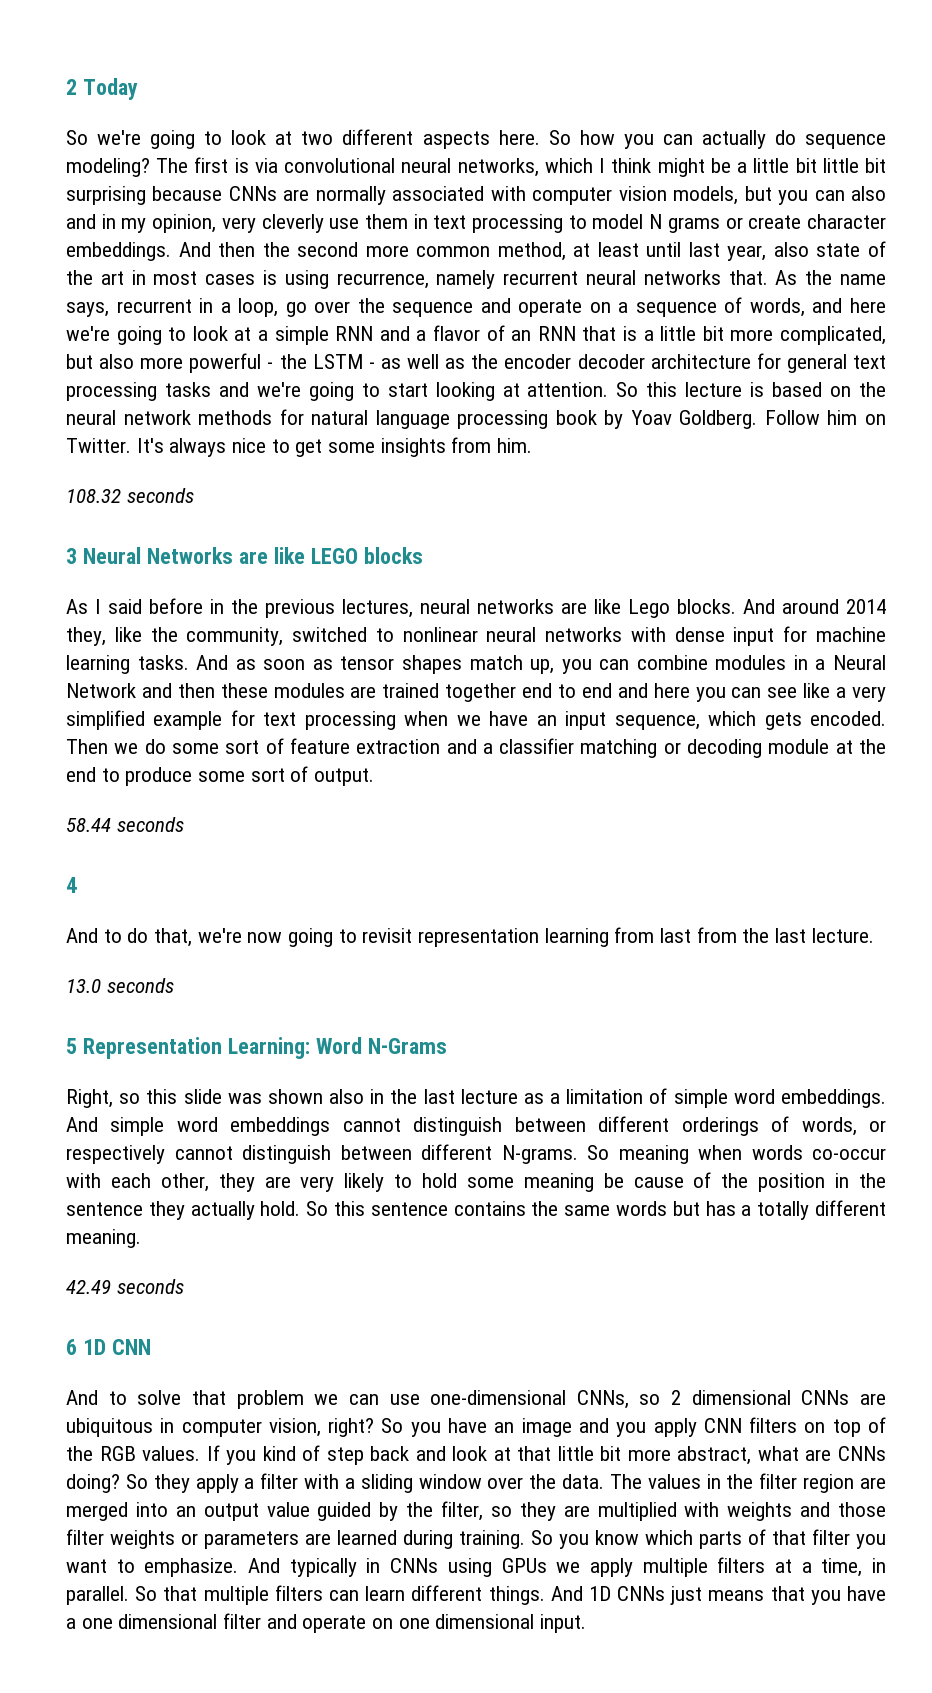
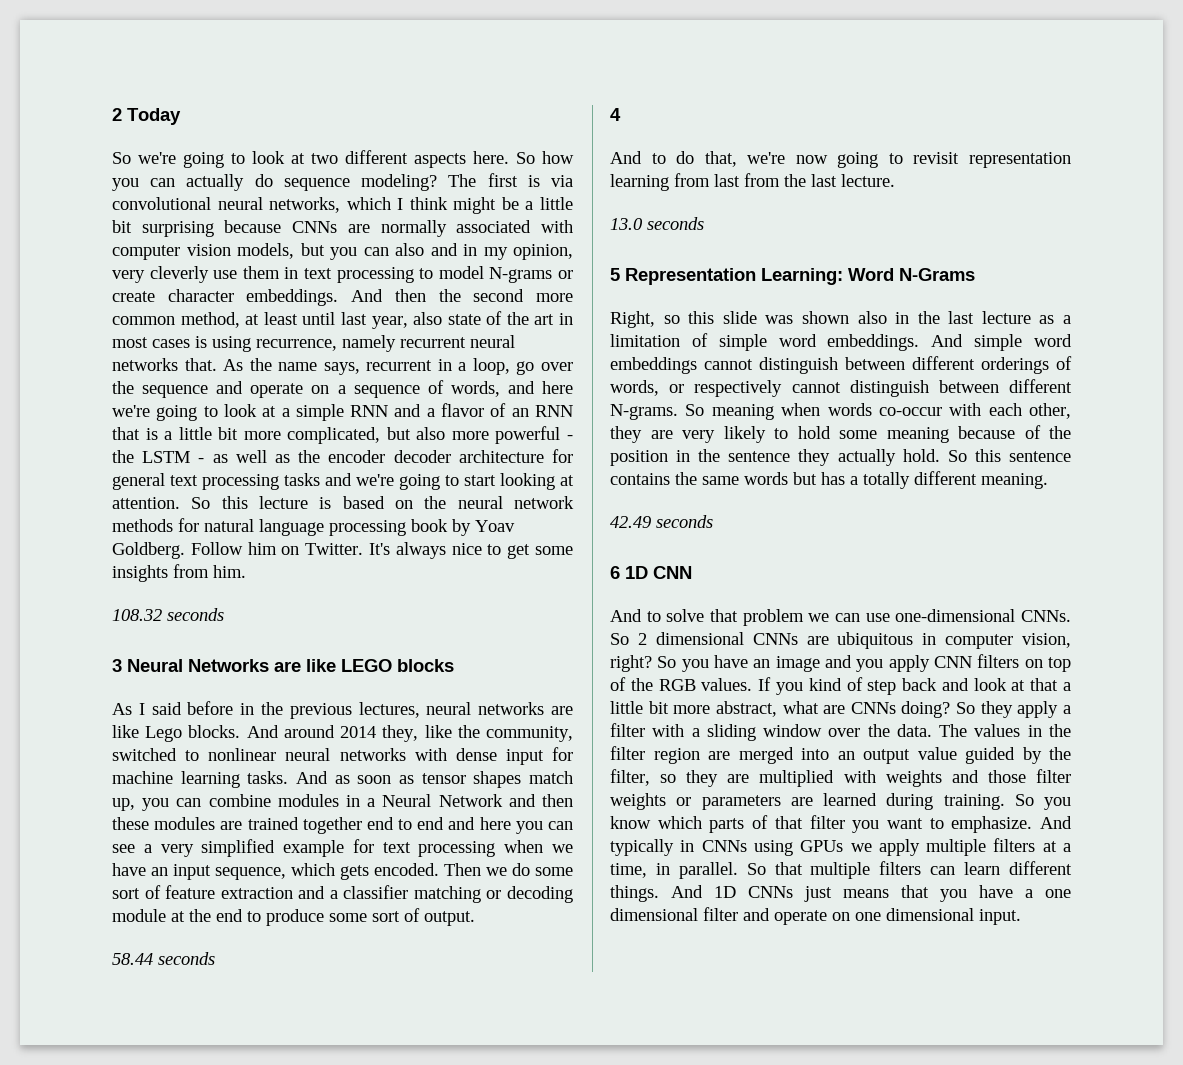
[822,158,887,173] little bit -> (132, 226) none
[649,214,720,233] N grams -> [489,267,553,283] N-grams
[803,683,831,698] like -> (135, 848) none
[603,1173,684,1188] be cause -> [958,426,1015,439] because
[576,1390,661,1409] CNNs, so -> [1021,610,1071,622] [610,633,629,645] CNNs. So
(552, 1453) none -> [1063,682,1071,691] a

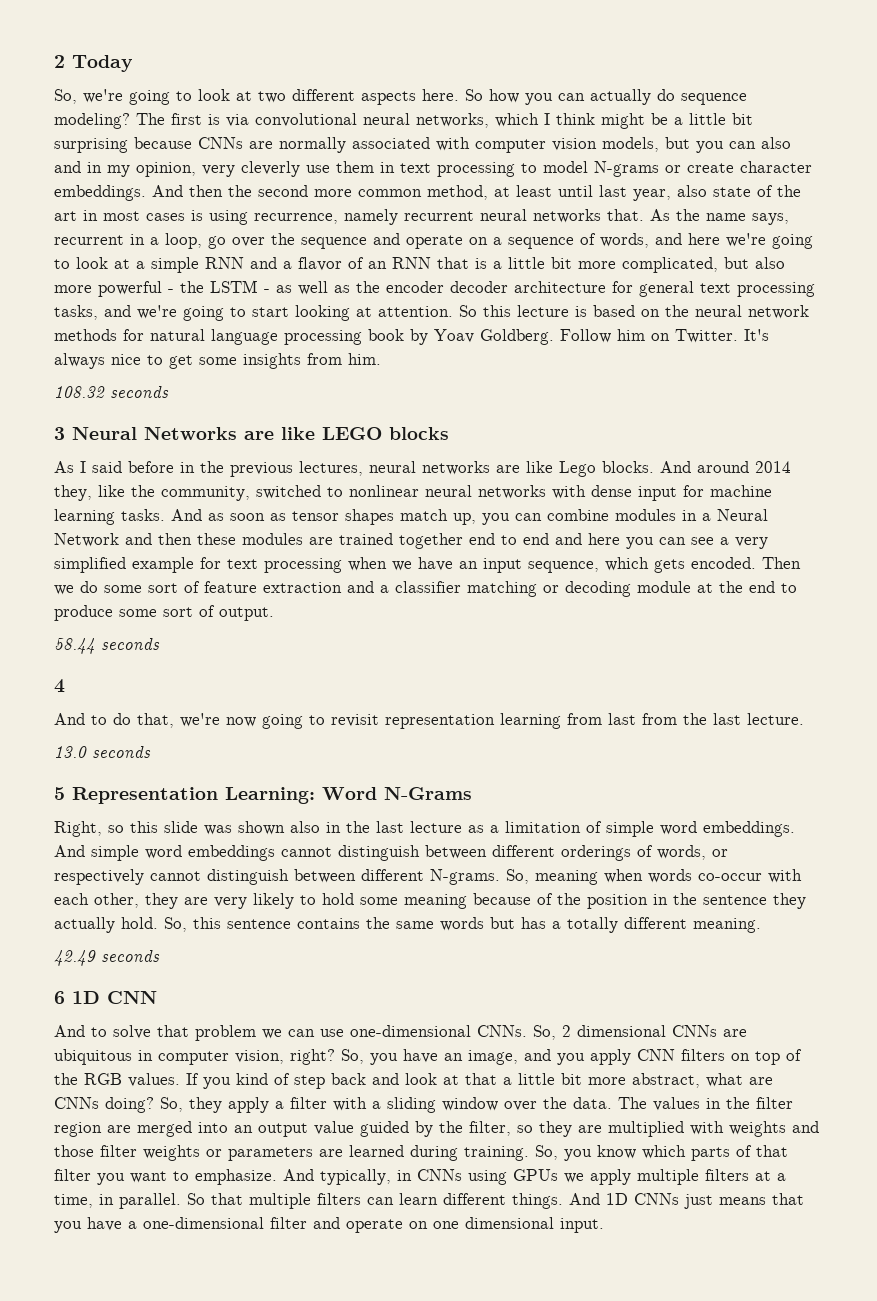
[112,152,131,164] So -> [54,89,77,104] So,
[284,473,320,486] tasks -> [54,305,98,320] tasks,
[685,404,705,416] So -> [506,869,529,884] So,
[947,450,967,462] So -> [164,917,187,932] So,
[610,633,629,645] So -> [533,1025,556,1040] So,
[657,656,677,668] So -> [341,1049,364,1064] So,
[775,656,820,672] image -> [468,1050,518,1065] image,
[956,702,976,714] So -> [160,1097,183,1112] So,
[1014,794,1034,806] So -> [535,1145,558,1160] So,
[610,839,674,856] typically -> [320,1169,391,1185] typically,
[1045,889,1071,898] [610,908,698,921] one dimensional -> [143,1217,264,1229] one-dimensional

